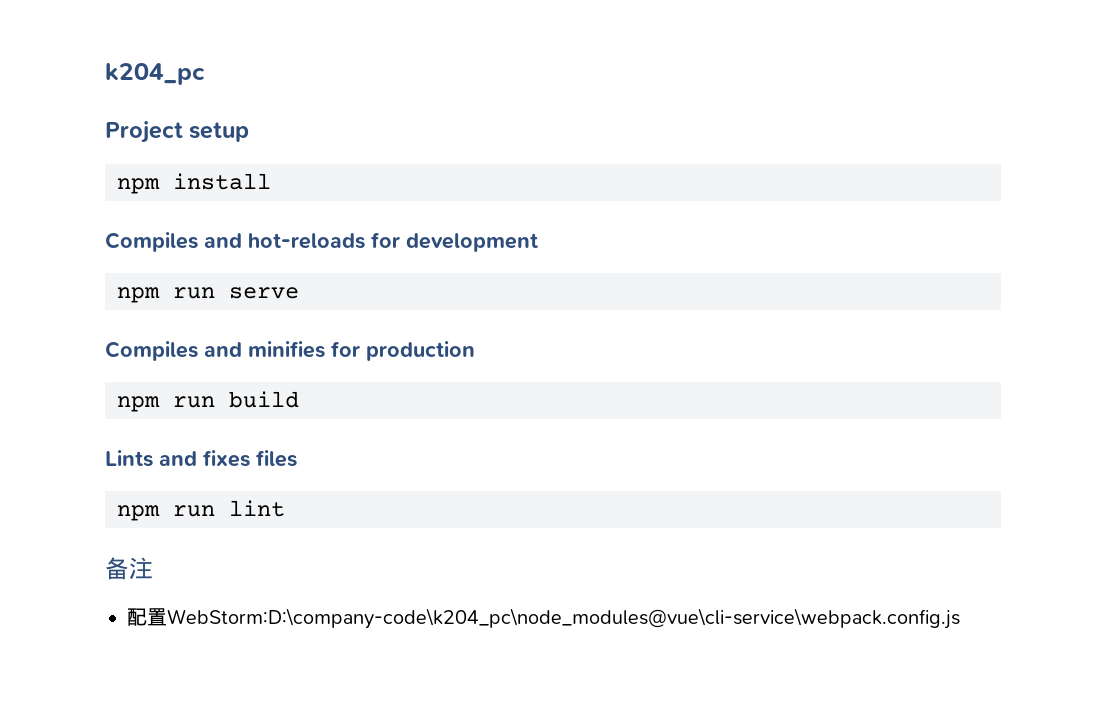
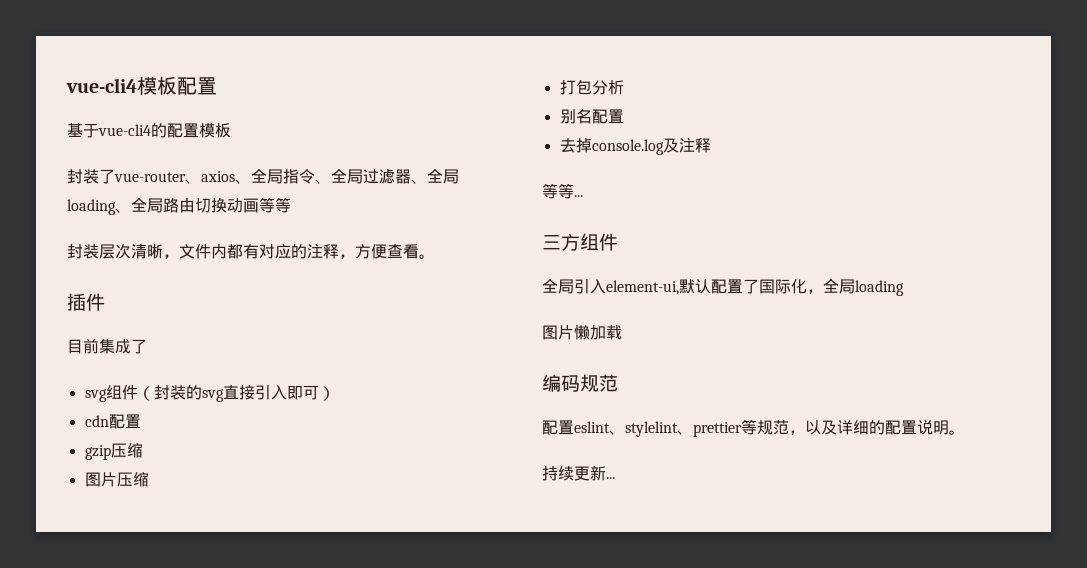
[105,63,205,85] [105,121,250,143] [117,173,271,194] [105,232,538,252] [117,287,299,303] [105,341,475,361] [117,391,299,412] [105,450,297,467] [117,500,285,521] [105,557,153,580] [127,608,960,629] k204_pc // Project setup // npm install // Compiles and hot-reloads for development // npm run serve // Compiles and minifies for production // npm run build // Lints and fixes files // npm run lint // 备注 // 配置WebStorm:D:\company-code\k204_pc\node_modules@vue\cli-service\webpack.config.js -> [66,76,217,95] [67,123,231,138] [67,168,459,184] [67,197,291,215] [67,243,435,259] [67,293,105,311] [67,338,147,354] [84,385,335,402] [84,414,141,429] [84,443,143,460] [84,472,149,487] [559,79,624,95] [559,109,624,124] [559,138,711,155] [542,183,583,199] [542,233,618,251] [542,278,904,296] [542,325,622,340] [542,374,618,392] [542,419,965,437] [542,465,615,481] vue-cli4模板配置 // 基于vue-cli4的配置模板 // 封装了vue-router、axios、全局指令、全局过滤器、全局loading、全局路由切换动画等等 // 封装层次清晰，文件内都有对应的注释，方便查看。 // 插件 // 目前集成了 // svg组件（封装的svg直接引入即可） // cdn配置 // gzip压缩 // 图片压缩 // 打包分析 // 别名配置 // 去掉console.log及注释 // 等等... // 三方组件 // 全局引入element-ui,默认配置了国际化，全局loading // 图片懒加载 // 编码规范 // 配置eslint、stylelint、prettier等规范，以及详细的配置说明。 // 持续更新...

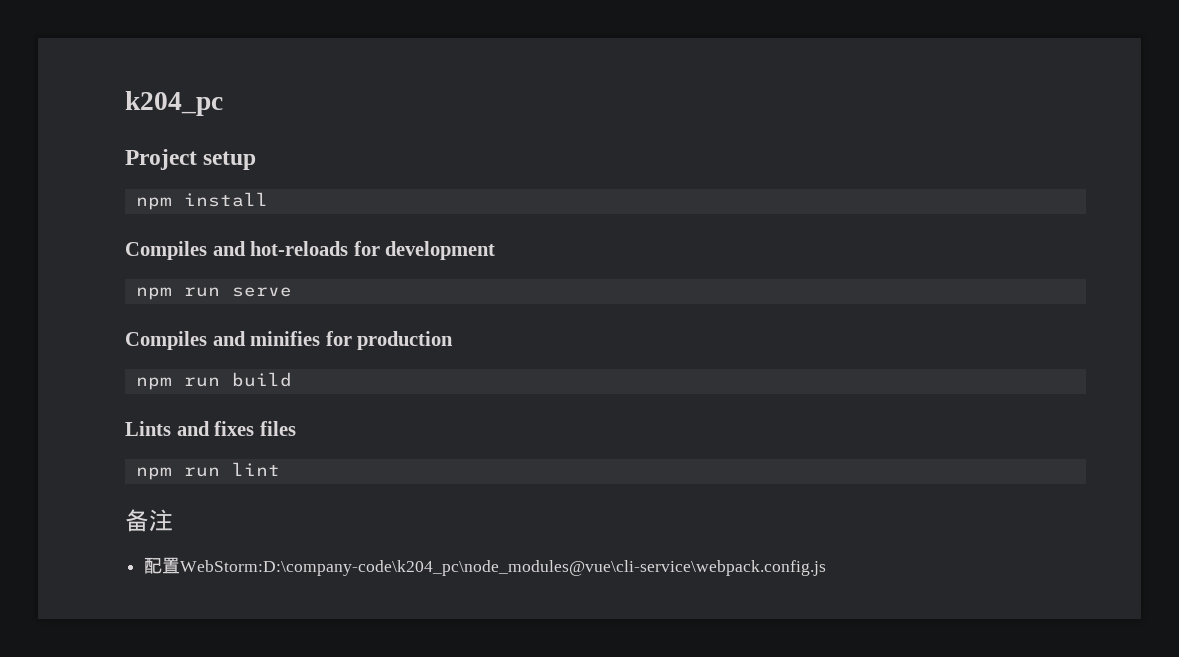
[66,76,217,95] [67,123,231,138] [67,168,459,184] [67,197,291,215] [67,243,435,259] [67,293,105,311] [67,338,147,354] [84,385,335,402] [84,414,141,429] [84,443,143,460] [84,472,149,487] [559,79,624,95] [559,109,624,124] [559,138,711,155] [542,183,583,199] [542,233,618,251] [542,278,904,296] [542,325,622,340] [542,374,618,392] [542,419,965,437] [542,465,615,481] vue-cli4模板配置 // 基于vue-cli4的配置模板 // 封装了vue-router、axios、全局指令、全局过滤器、全局loading、全局路由切换动画等等 // 封装层次清晰，文件内都有对应的注释，方便查看。 // 插件 // 目前集成了 // svg组件（封装的svg直接引入即可） // cdn配置 // gzip压缩 // 图片压缩 // 打包分析 // 别名配置 // 去掉console.log及注释 // 等等... // 三方组件 // 全局引入element-ui,默认配置了国际化，全局loading // 图片懒加载 // 编码规范 // 配置eslint、stylelint、prettier等规范，以及详细的配置说明。 // 持续更新... -> [125,91,223,116] [125,149,257,170] [135,192,268,210] [125,241,496,260] [135,287,292,300] [125,331,454,350] [135,372,292,390] [125,421,296,436] [135,462,280,480] [125,509,173,532] [144,557,827,576] k204_pc // Project setup // npm install // Compiles and hot-reloads for development // npm run serve // Compiles and minifies for production // npm run build // Lints and fixes files // npm run lint // 备注 // 配置WebStorm:D:\company-code\k204_pc\node_modules@vue\cli-service\webpack.config.js

